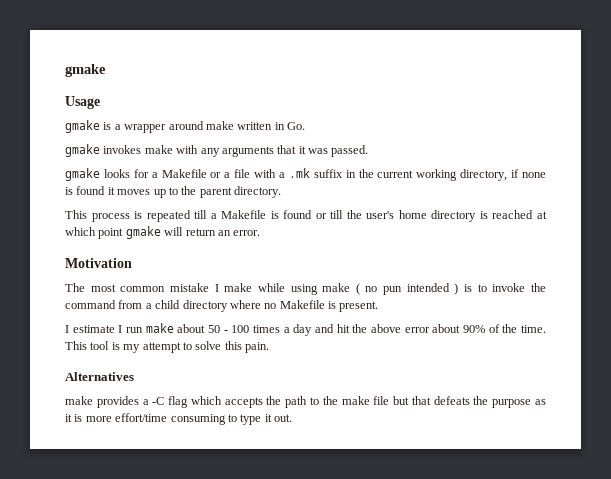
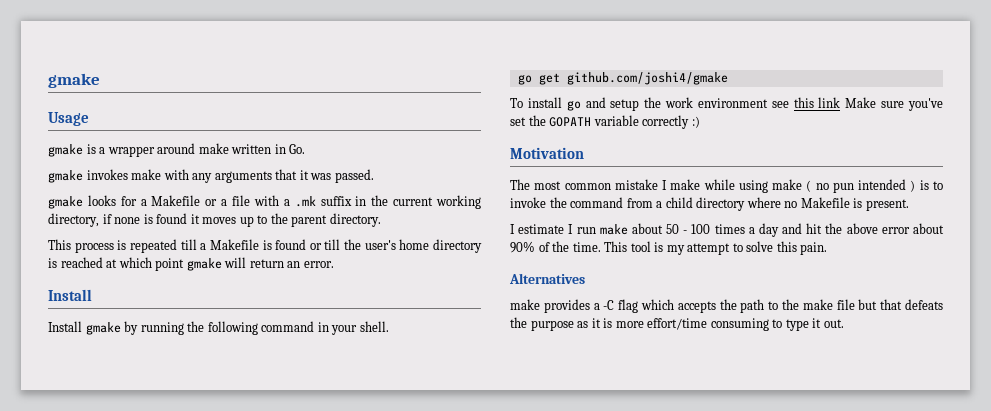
(261, 233) none -> [48,289,92,301] [48,321,389,335] [517,72,728,85] [510,97,944,111] [510,115,700,129] // Install // Install gmake by running the following command in your shell. // go get github.com/joshi4/gmake // To install go and setup the work environment see this link Make sure you've set the GOPATH variable correctly :)

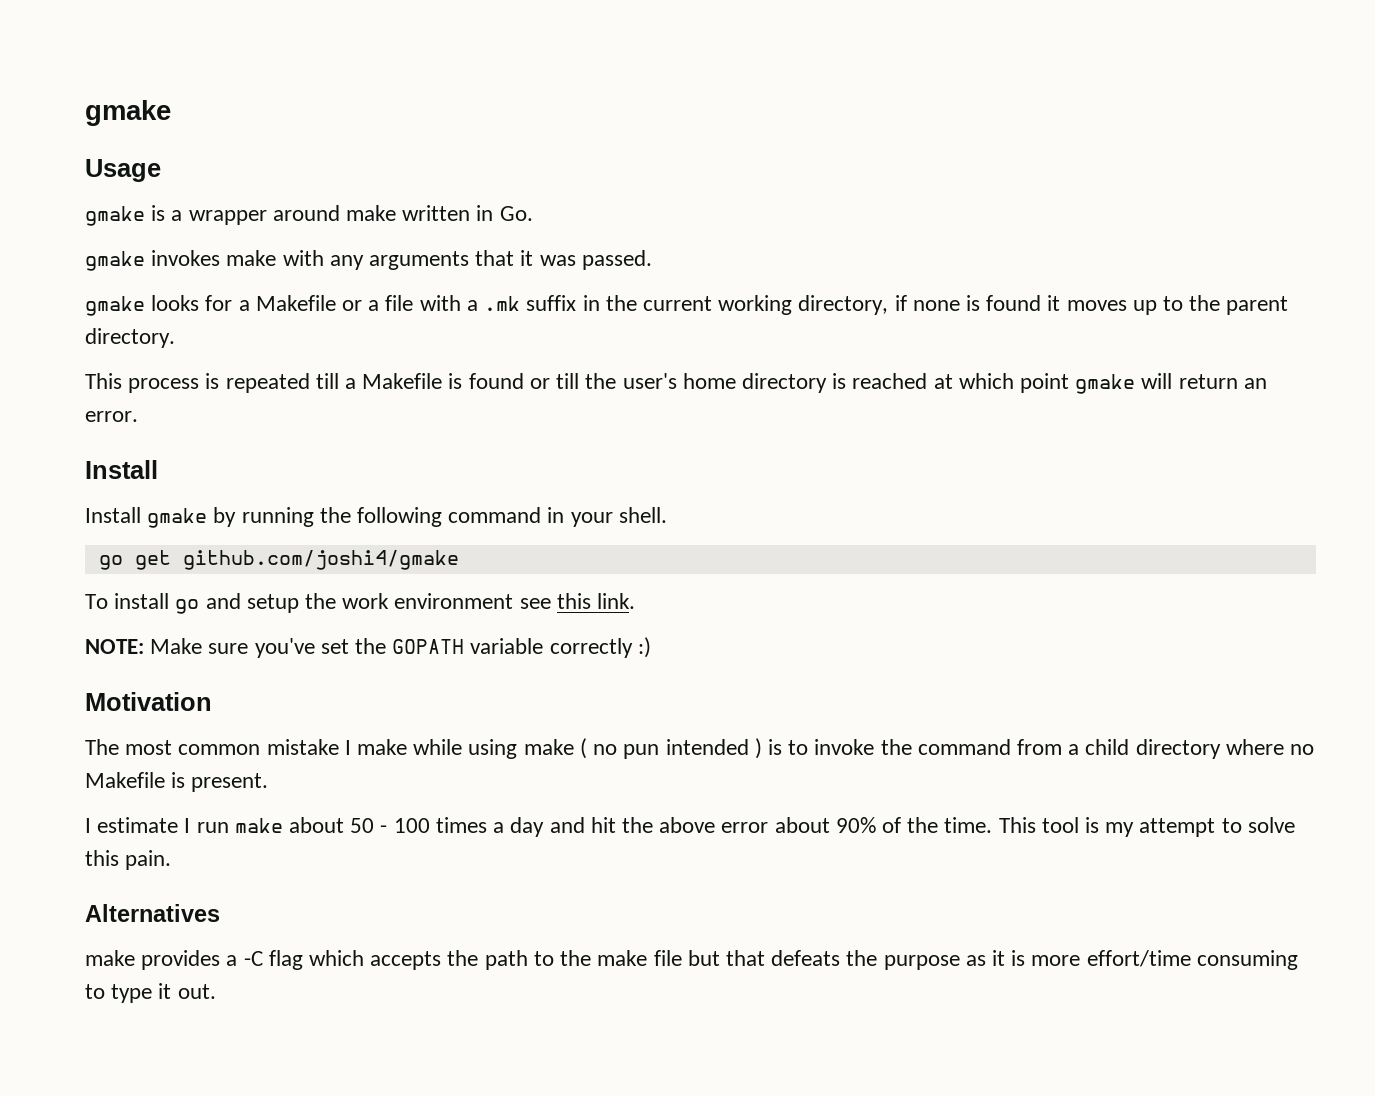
[818,97,841,108] link -> [597,593,636,609] [85,639,144,654] link. // NOTE:

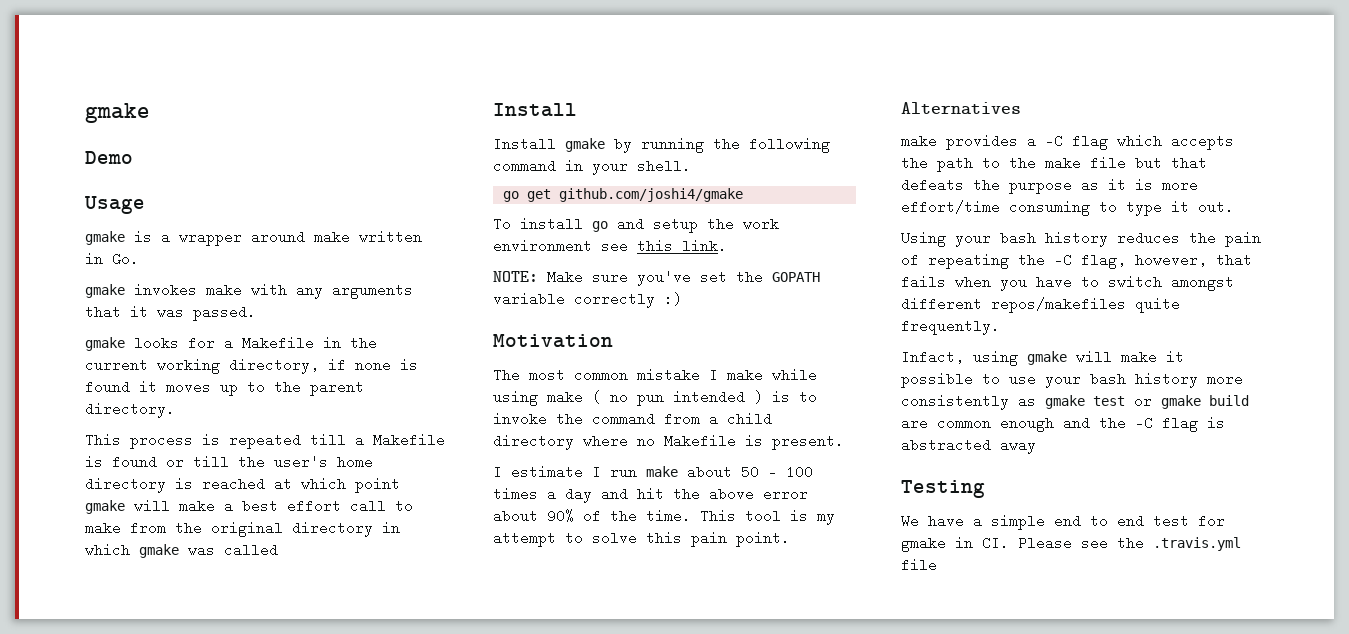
[85,100,171,126] gmake -> [85,103,150,123] [85,151,133,164] gmake // Demo
[342,295,577,311] or a file with a .mk suffix -> (314, 343) none
[1178,374,1267,389] [85,411,138,422] return an error. -> [179,499,413,513] [85,521,400,537] [85,543,278,558] make a best effort call to make from the original directory in which gmake was called
[125,850,172,870] pain. -> [691,531,790,547] pain point.
(216, 991) none -> [901,231,1261,247] [901,253,1252,269] [901,275,1234,291] [901,297,1180,313] [901,319,1000,335] [901,350,1184,366] [901,372,1243,388] [901,394,1249,410] [901,416,1225,432] [901,438,1036,454] [901,480,985,498] [901,514,1225,530] [901,536,1241,552] [901,558,937,572] // Using your bash history reduces the pain of repeating the -C flag, however, that fails when you have to switch amongst different repos/makefiles quite frequently. // Infact, using gmake will make it possible to use your bash history more consistently as gmake test or gmake build are common enough and the -C flag is abstracted away // Testing // We have a simple end to end test for gmake in CI. Please see the .travis.yml file

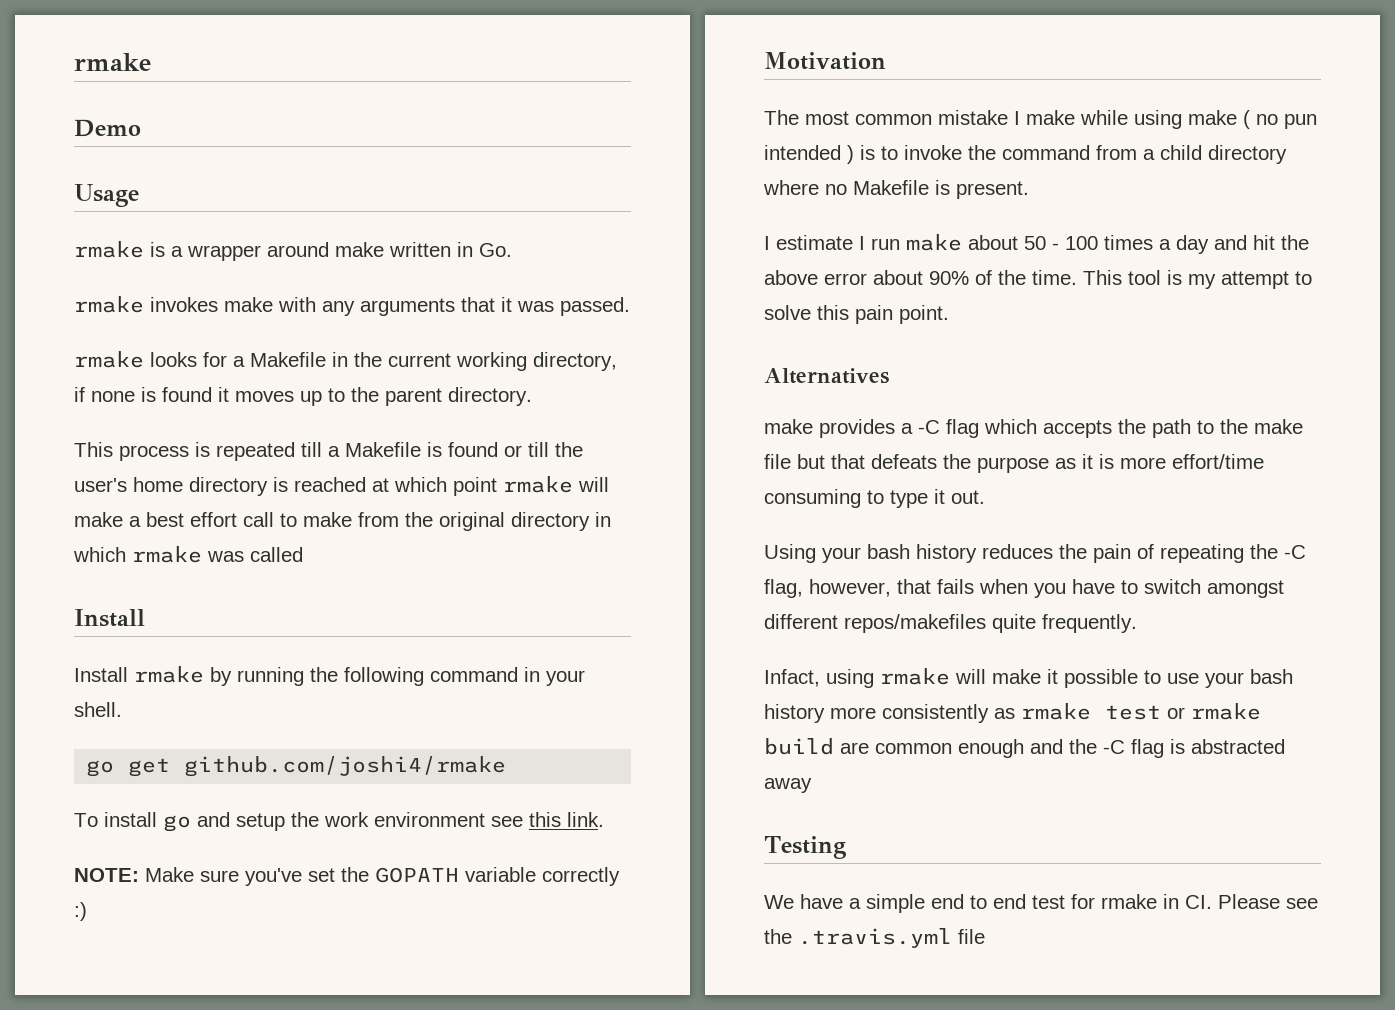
[85,103,150,123] gmake -> [74,53,151,71] rmake
[85,231,125,245] gmake -> [74,241,144,258] rmake
[85,284,125,298] gmake -> [74,296,144,313] rmake
[85,337,125,351] gmake -> [74,351,144,368] rmake
[85,500,125,514] gmake -> [503,476,573,493] rmake
[139,544,179,558] gmake -> [132,546,202,563] rmake
[565,138,605,152] gmake -> [134,666,204,683] rmake
[559,188,744,202] github.com/joshi4/gmake -> [184,756,507,777] github.com/joshi4/rmake
[1027,351,1067,365] gmake -> [880,668,950,685] rmake
[1045,395,1085,409] gmake -> [1021,703,1091,720] rmake
[1161,395,1201,409] gmake -> [1191,703,1261,720] rmake
[901,536,946,552] gmake -> [1101,894,1157,909] rmake

